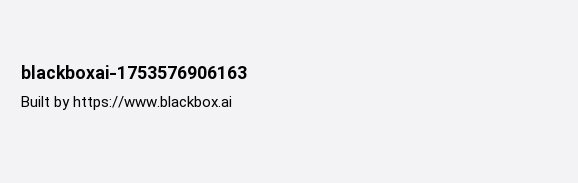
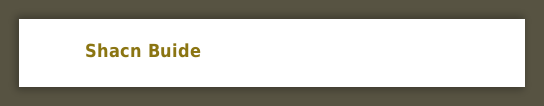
[21,65,247,79] [21,96,233,110] blackboxai-1753576906163 // Built by https://www.blackbox.ai -> [85,43,201,58] Shacn Buide

